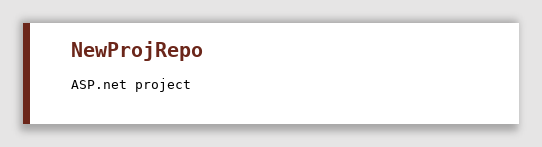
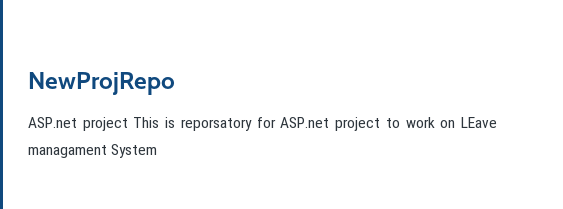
(191, 85) none -> [133,117,498,131] [28,144,158,158] This is reporsatory for ASP.net project to work on LEave managament System

